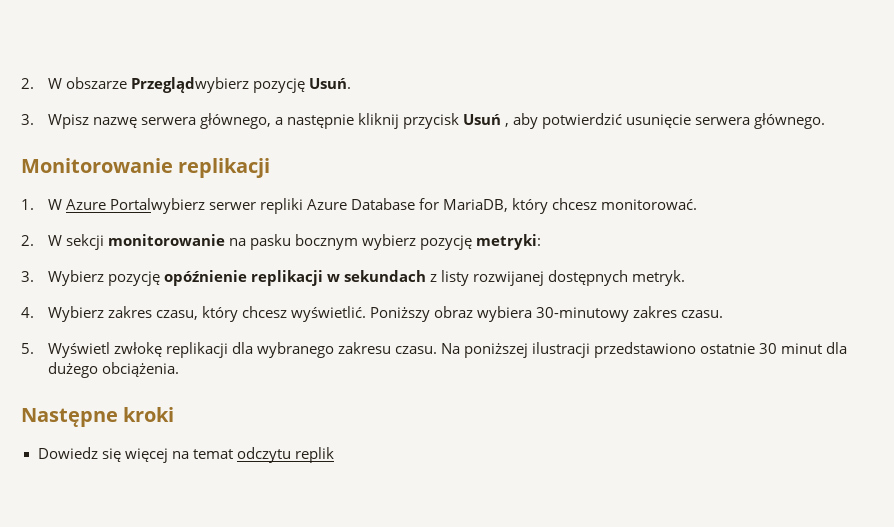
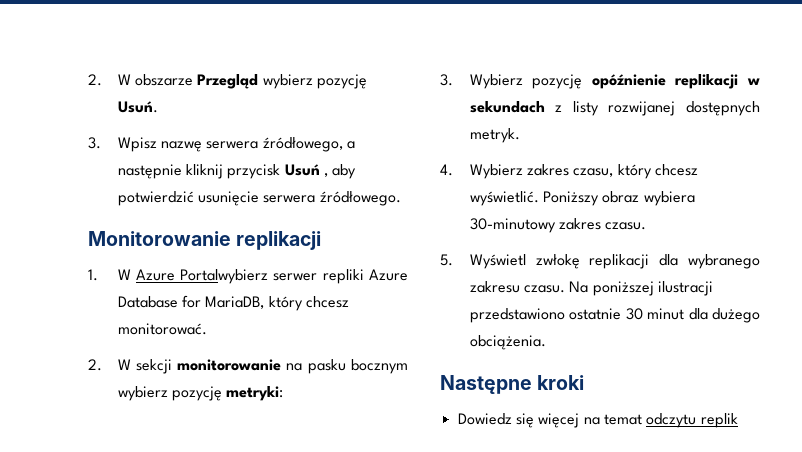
[130,77,249,93] Przeglądwybierz -> [197,74,313,89] Przegląd wybierz
[199,113,271,129] głównego, -> [262,137,343,152] źródłowego,
[754,113,826,129] głównego. -> [319,191,401,206] źródłowego.

